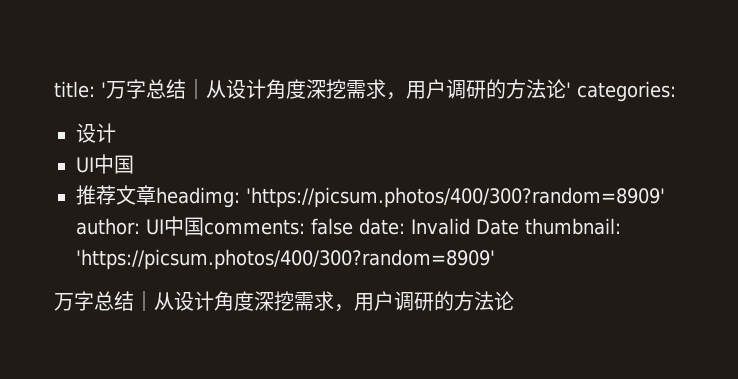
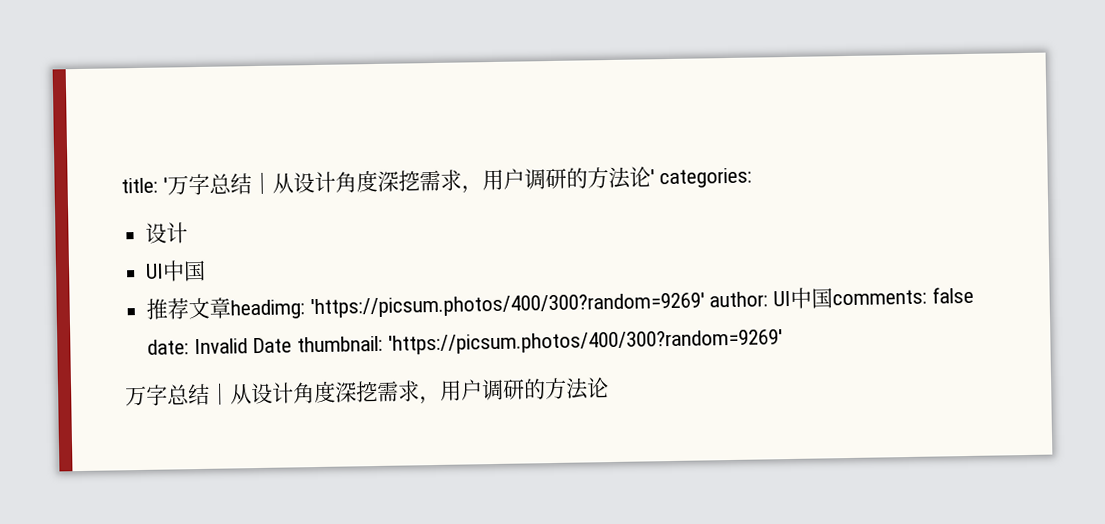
[246,187,665,208] 'https://picsum.photos/400/300?random=8909' -> [309,292,705,319] 'https://picsum.photos/400/300?random=9269'
[76,249,495,270] 'https://picsum.photos/400/300?random=8909' -> [387,329,783,355] 'https://picsum.photos/400/300?random=9269'

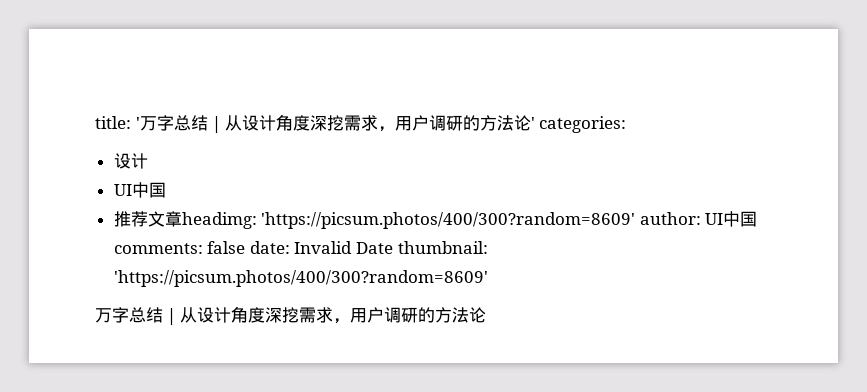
[309,292,705,319] 'https://picsum.photos/400/300?random=9269' -> [261,212,636,229] 'https://picsum.photos/400/300?random=8609'
[387,329,783,355] 'https://picsum.photos/400/300?random=9269' -> [113,270,488,287] 'https://picsum.photos/400/300?random=8609'

